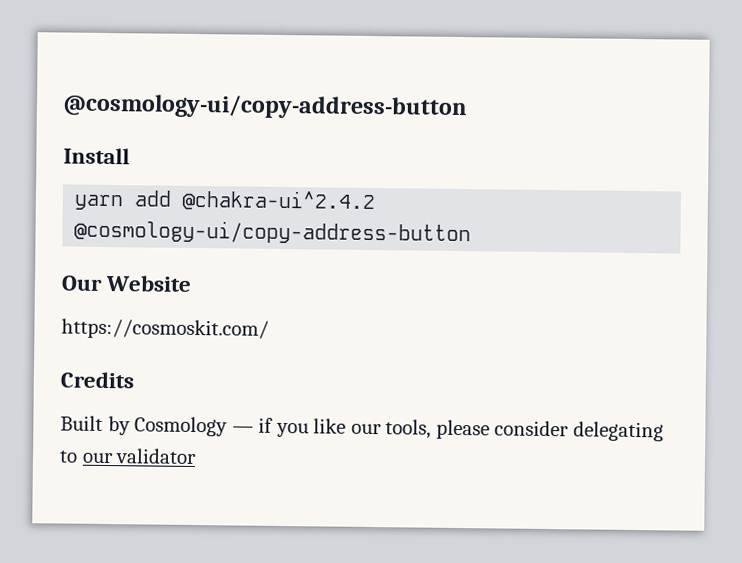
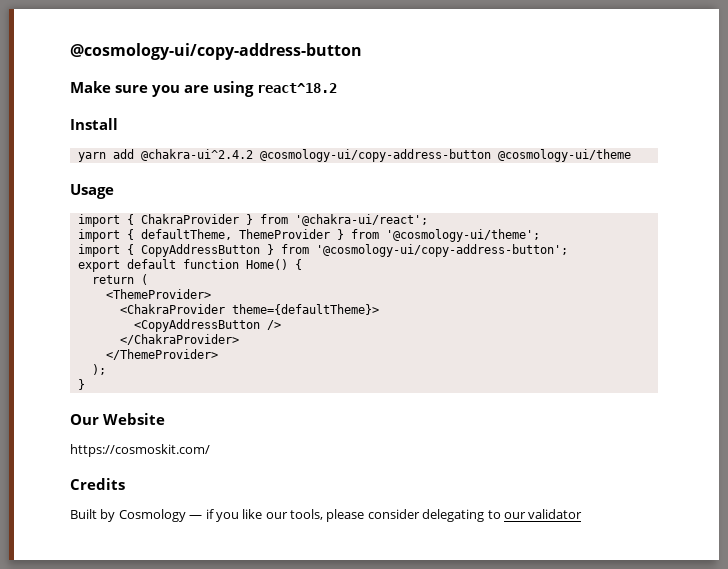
[63,93,468,121] @cosmology-ui/copy-address-button -> [70,43,362,60] [70,81,337,97] @cosmology-ui/copy-address-button // Make sure you are using react^18.2
(472, 232) none -> [497,149,631,162] [70,184,114,199] [77,214,428,227] [77,229,540,242] [77,244,568,257] [77,259,302,272] [91,274,148,285] [105,289,211,299] [119,304,379,315] [133,319,281,332] [119,334,239,345] [105,349,218,360] [91,364,106,375] [77,379,85,390] @cosmology-ui/theme // Usage // import { ChakraProvider } from '@chakra-ui/react'; // import { defaultTheme, ThemeProvider } from '@cosmology-ui/theme'; // import { CopyAddressButton } from '@cosmology-ui/copy-address-button'; // export default function Home() { // return ( // <ThemeProvider> // <ChakraProvider theme={defaultTheme}> // <CopyAddressButton /> // </ChakraProvider> // </ThemeProvider> // ); // }

